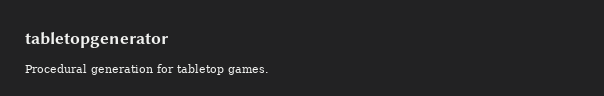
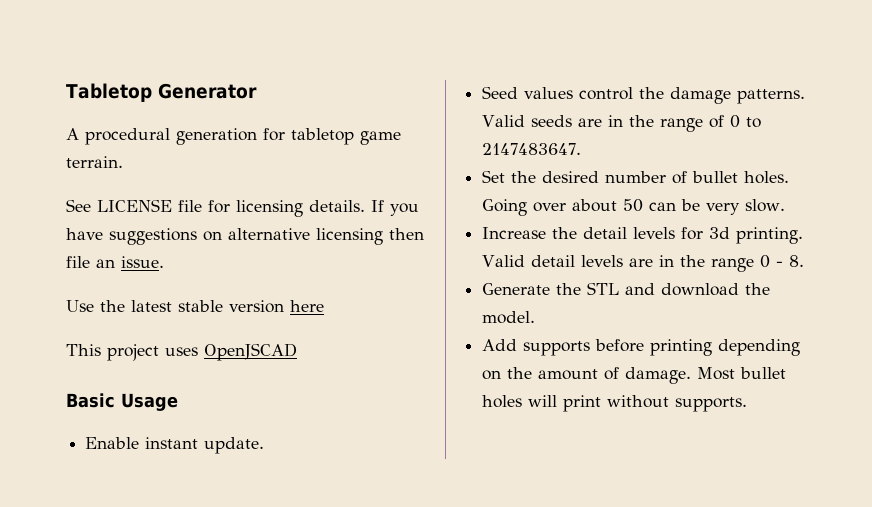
[25,32,169,48] [25,64,269,75] tabletopgenerator // Procedural generation for tabletop games. -> [66,83,257,102] [66,128,401,145] [66,156,123,168] [66,199,419,217] [66,228,424,245] [66,256,164,268] [66,300,324,313] [66,343,297,361] [66,393,178,411] [85,437,265,454] [482,86,806,104] [482,115,762,132] [482,143,582,155] [482,170,790,184] [482,199,786,216] [482,227,804,244] [482,255,805,272] [482,282,771,296] [482,311,536,324] [482,339,801,356] [482,367,787,384] [482,395,748,412] Tabletop Generator // A procedural generation for tabletop game terrain. // See LICENSE file for licensing details. If you have suggestions on alternative licensing then file an issue. // Use the latest stable version here // This project uses OpenJSCAD // Basic Usage // Enable instant update. // Seed values control the damage patterns. Valid seeds are in the range of 0 to 2147483647. // Set the desired number of bullet holes. Going over about 50 can be very slow. // Increase the detail levels for 3d printing. Valid detail levels are in the range 0 - 8. // Generate the STL and download the model. // Add supports before printing depending on the amount of damage. Most bullet holes will print without supports.

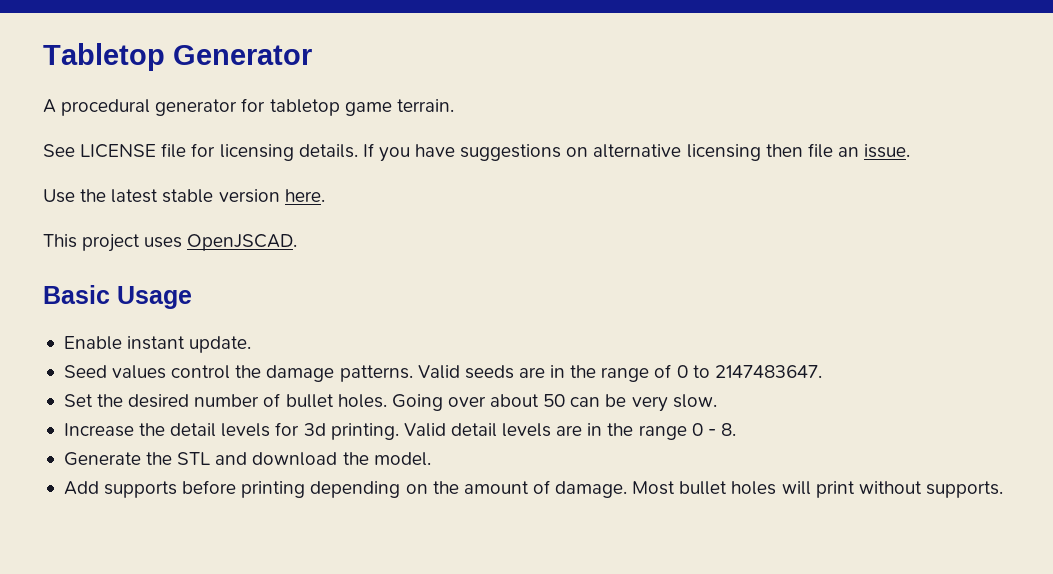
[176,128,257,145] generation -> [155,99,238,116] generator
[290,300,324,312] here -> [284,189,325,202] here.
[204,343,297,361] OpenJSCAD -> [187,234,298,251] OpenJSCAD.

